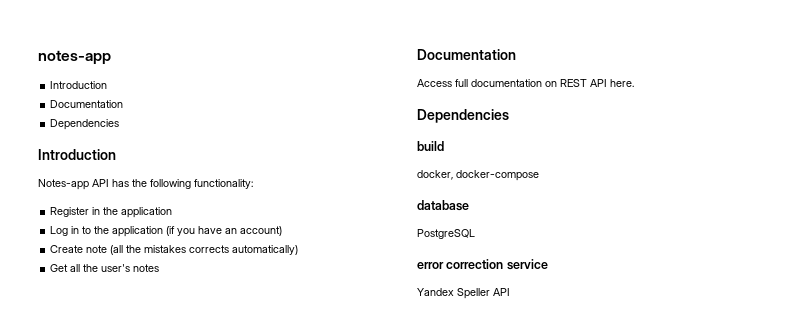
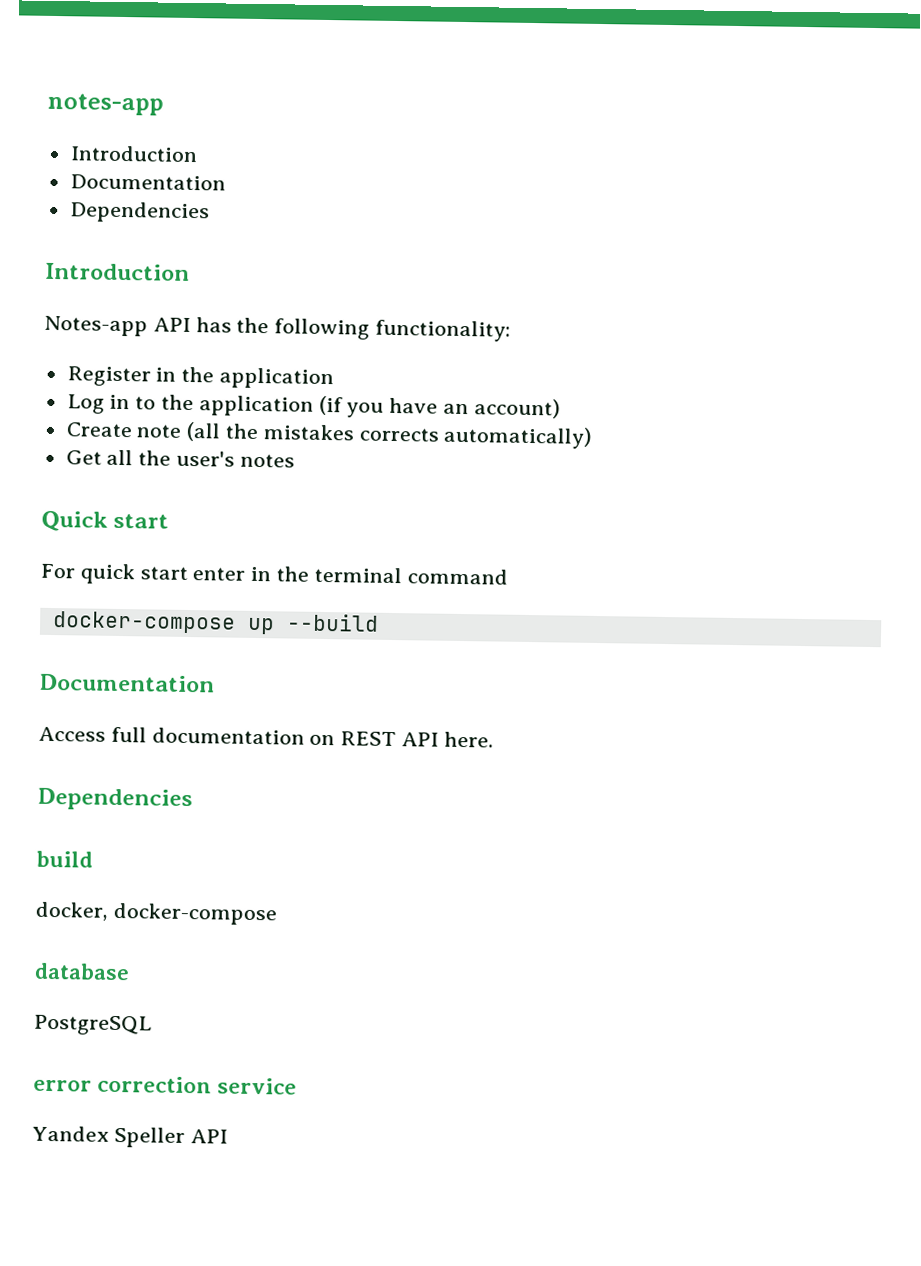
(160, 268) none -> [41,510,170,532] [40,563,508,585] [51,611,379,635] // Quick start // For quick start enter in the terminal command // docker-compose up --build

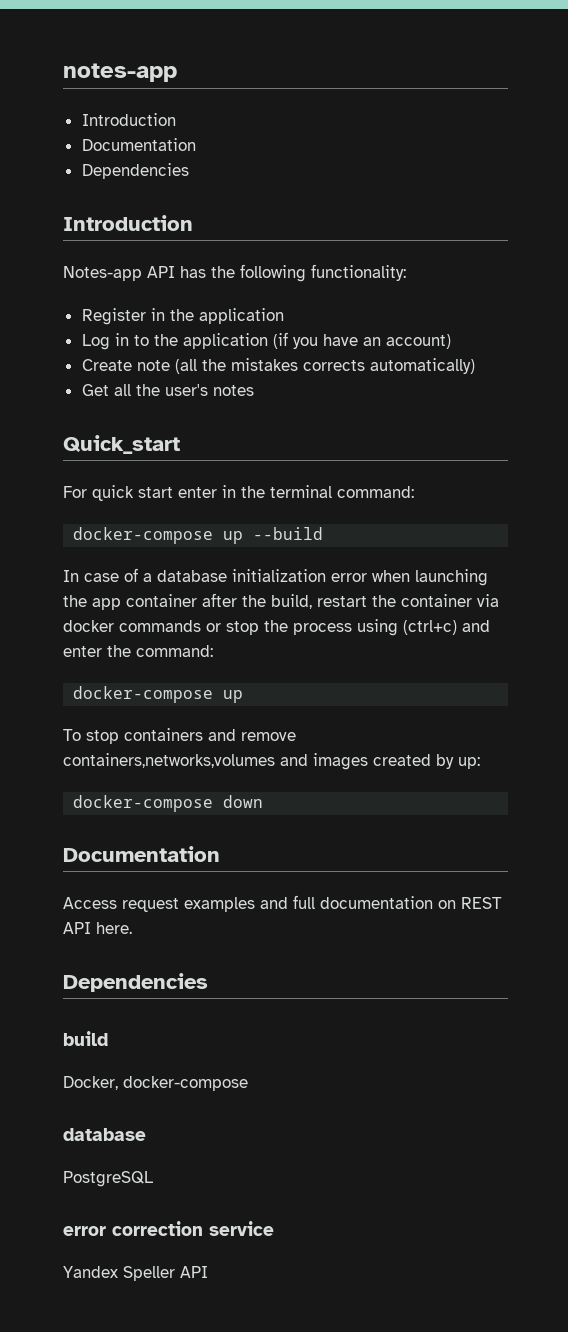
[41,510,170,532] Quick start -> [63,435,180,454] Quick_start
[406,568,508,585] command -> [337,486,414,498] command:
(379, 622) none -> [63,568,488,586] [63,593,499,610] [63,619,490,636] [63,645,213,657] [73,686,244,703] [63,728,296,744] [63,753,480,770] [73,795,264,812] // In case of a database initialization error when launching the app container after the build, restart the container via docker commands or stop the process using (ctrl+c) and enter the command: // docker-compose up // To stop containers and remove containers,networks,volumes and images created by up: // docker-compose down
(106, 734) none -> [122,897,288,912] request examples and
[35,901,109,921] docker, -> [63,1076,118,1090] Docker,

